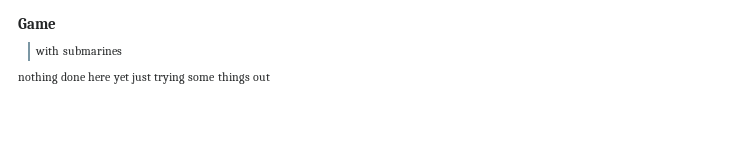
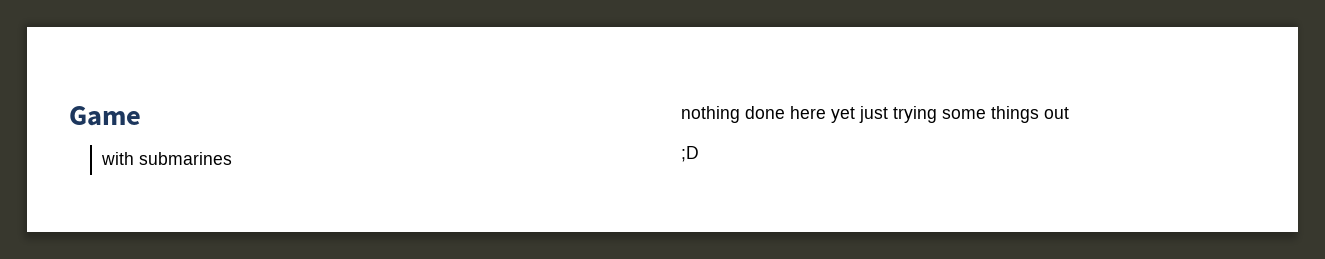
(270, 77) none -> [681,146,699,162] // ;D

